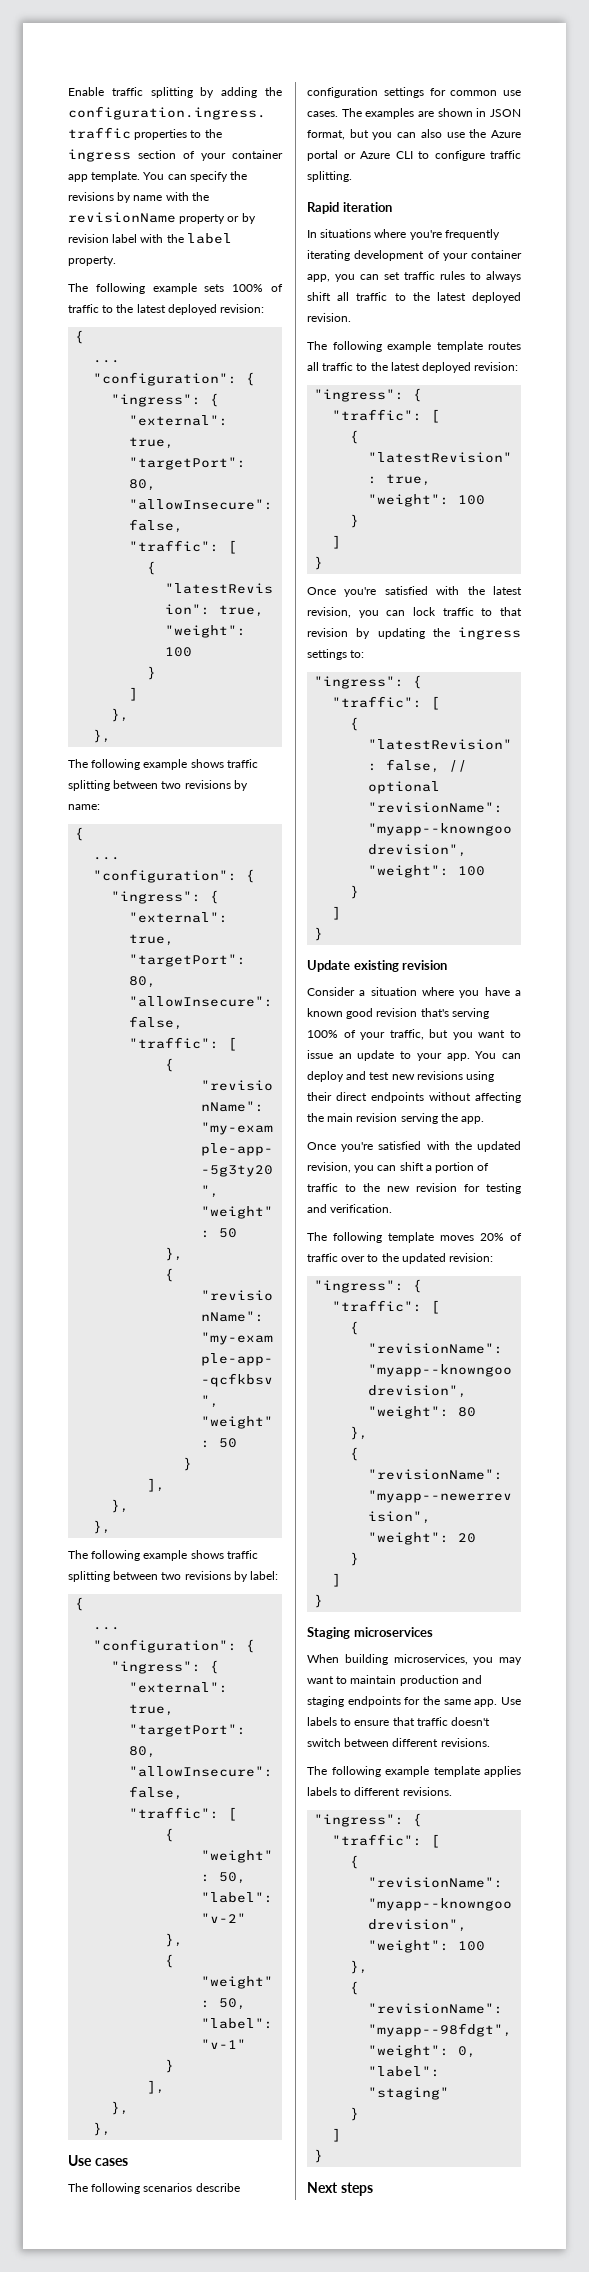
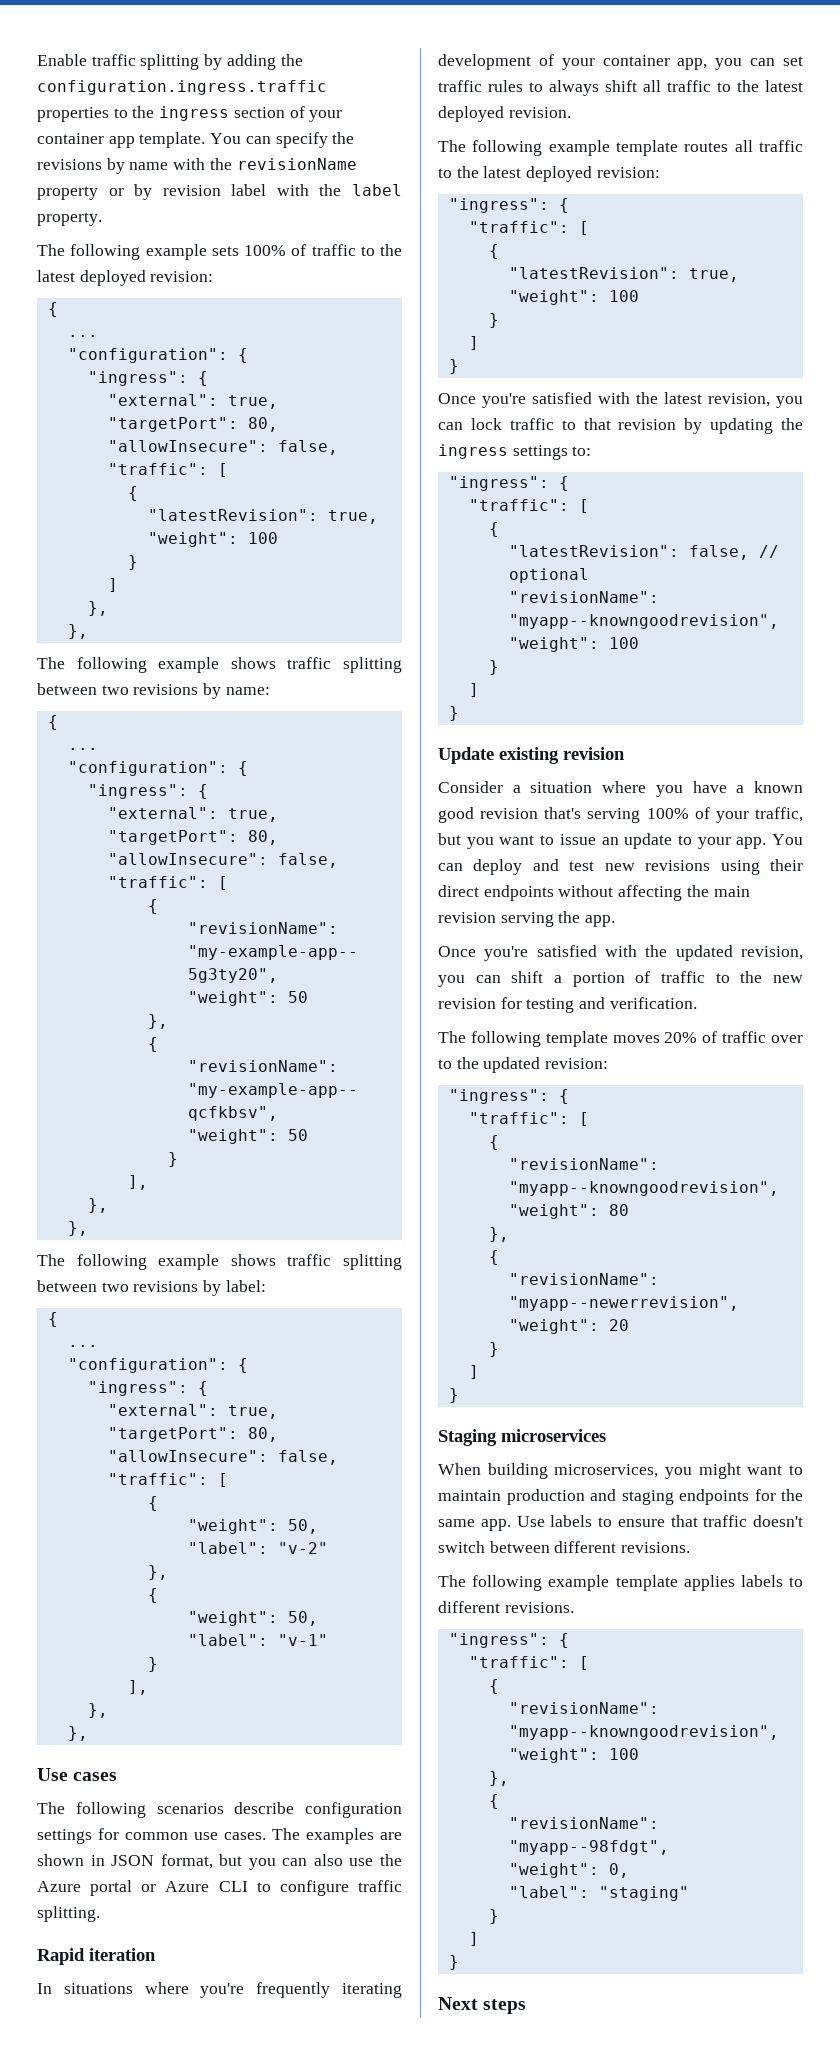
[499,1657,522,1665] may -> [698,1463,741,1479] might

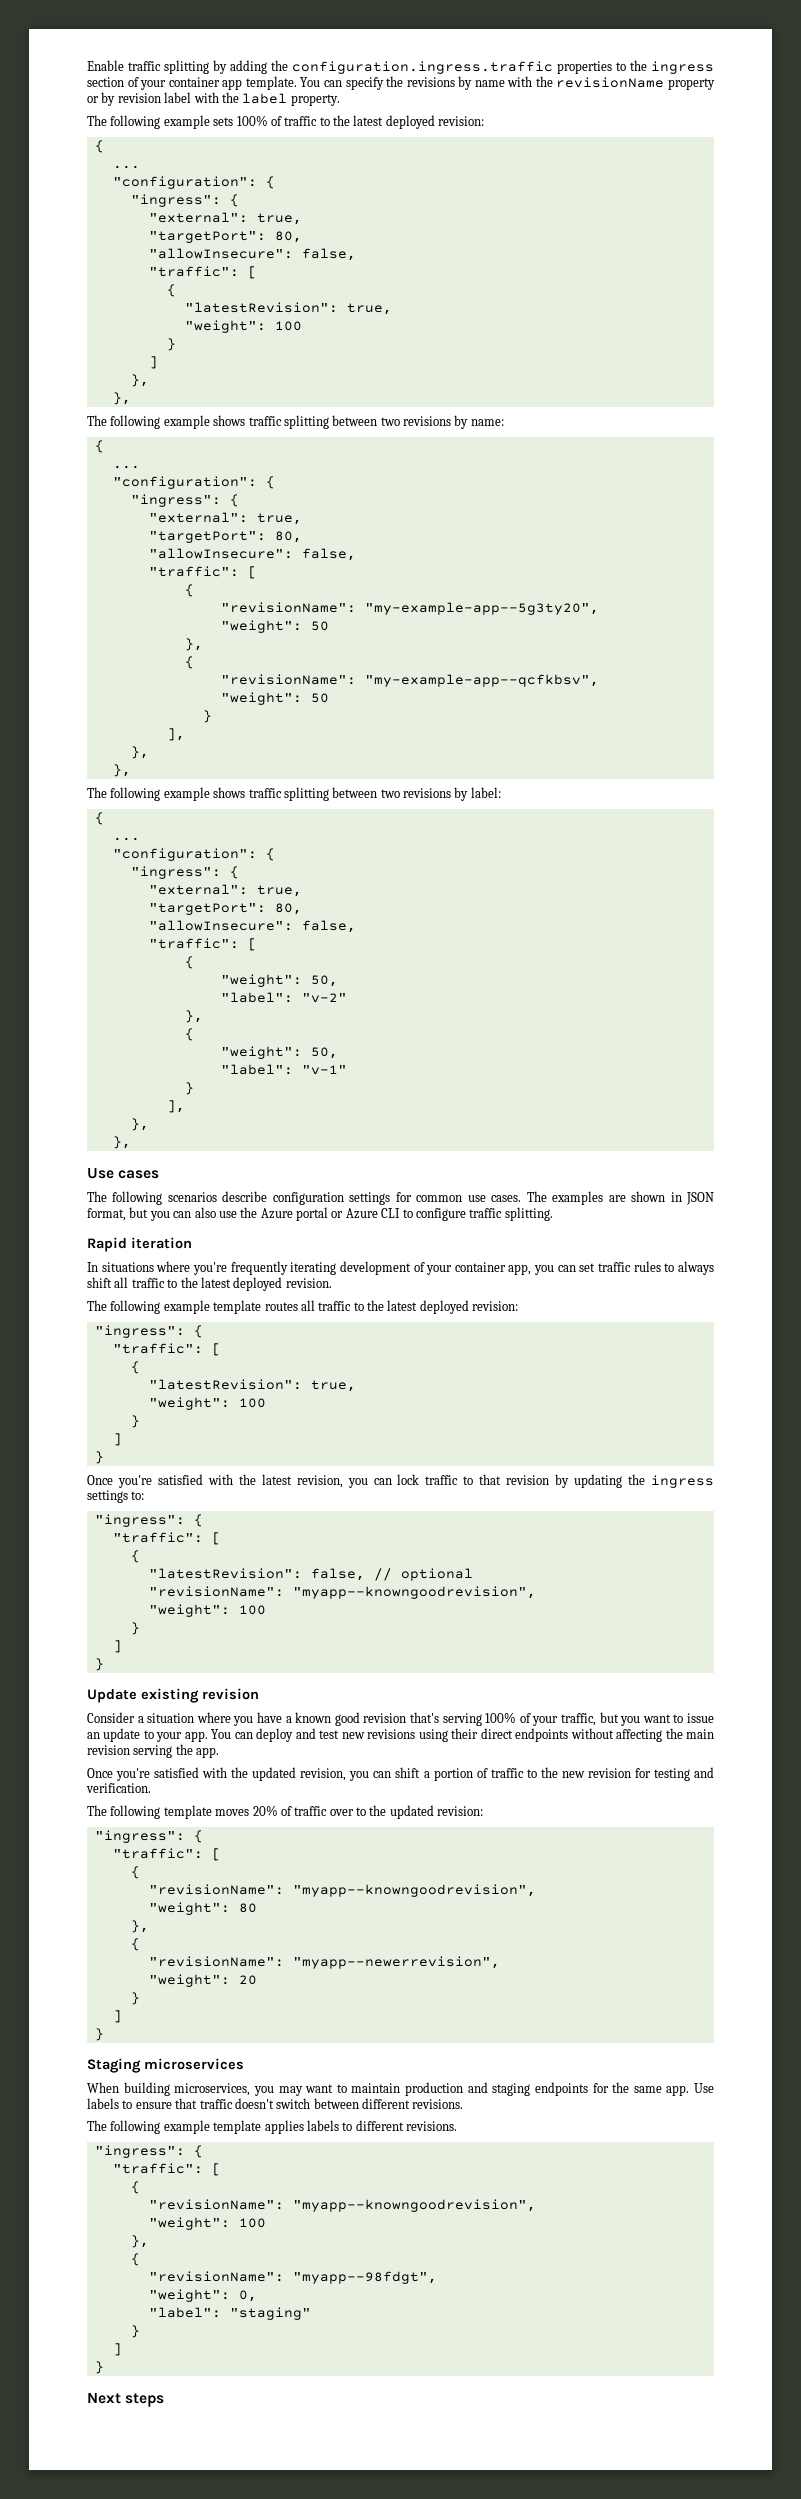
[698,1463,741,1479] might -> [278,2086,303,2096] may

